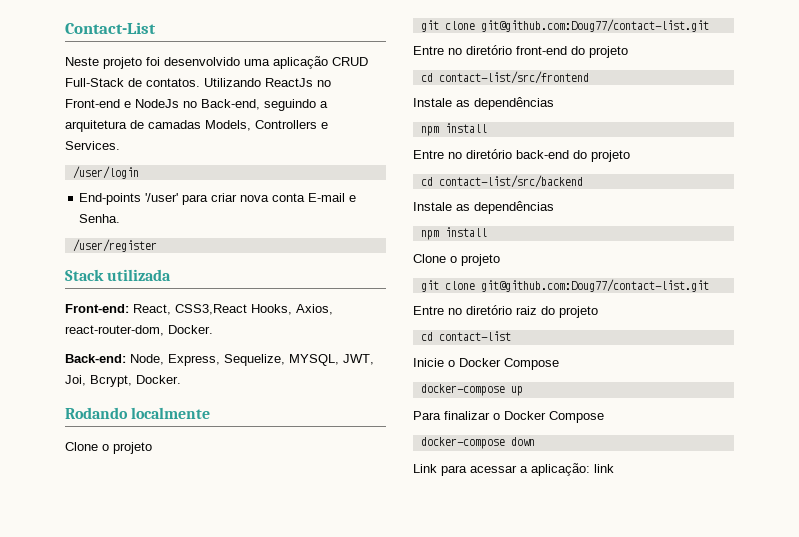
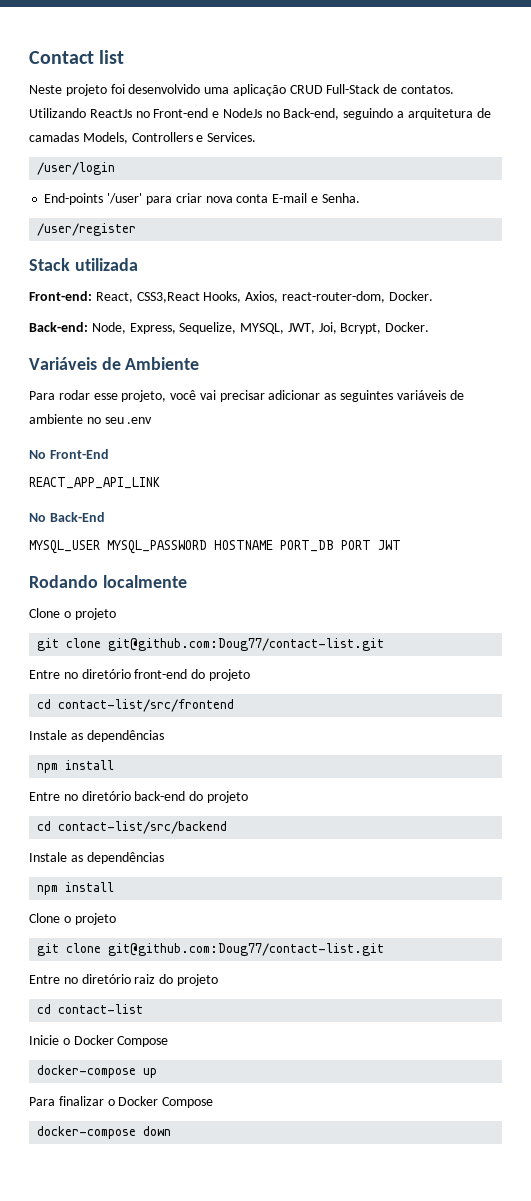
[65,22,156,34] Contact-List -> [29,50,125,64] Contact list
(181, 379) none -> [29,357,200,370] [29,390,464,402] [29,414,153,424] [29,449,109,459] [29,477,160,489] [29,512,105,522] [29,540,401,554] // Variáveis de Ambiente // Para rodar esse projeto, você vai precisar adicionar as seguintes variáveis de ambiente no seu .env // No Front-End // REACT_APP_API_LINK // No Back-End // MYSQL_USER MYSQL_PASSWORD HOSTNAME PORT_DB PORT JWT
[413,463,614,476] // Link para acessar a aplicação: link -> (172, 1131) none

